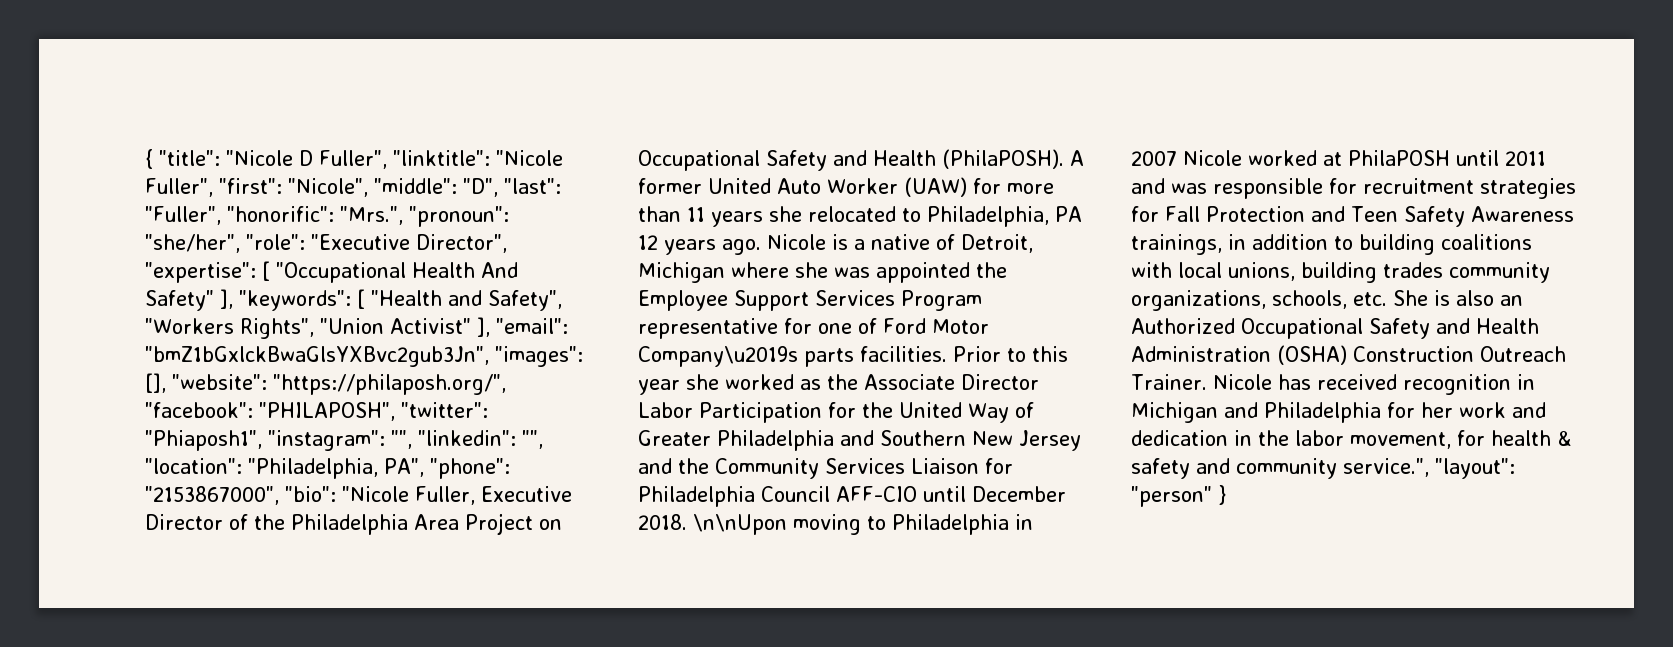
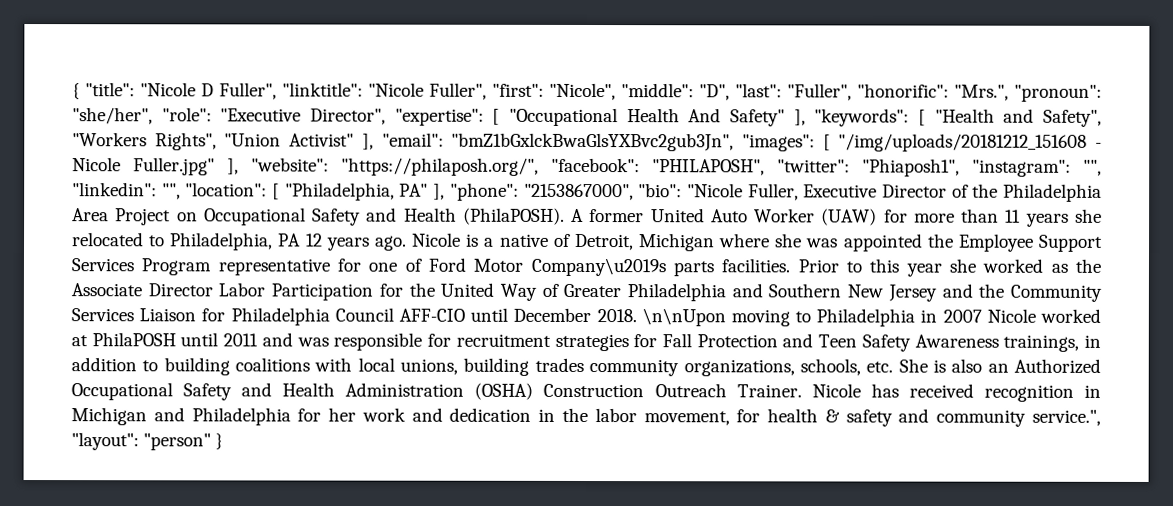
[145,373,166,393] [], -> [822,133,1103,152] [72,157,239,176] [ "/img/uploads/20181212_151608 - Nicole Fuller.jpg" ],
[248,458,424,479] "Philadelphia, PA", -> [272,182,446,201] [ "Philadelphia, PA" ],

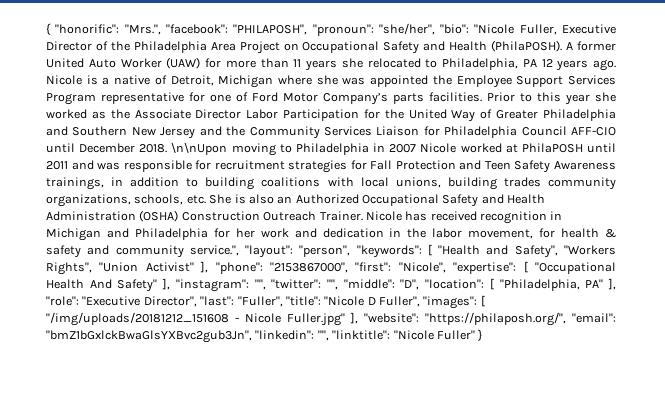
[85,82,1102,102] [72,107,1102,127] [72,132,1103,152] [72,157,1102,177] [72,182,634,201] "title": "Nicole D Fuller", "linktitle": "Nicole Fuller", "first": "Nicole", "middle": "D", "last": "Fuller", "honorific": "Mrs.", "pronoun": "she/her", "role": "Executive Director", "expertise": [ "Occupational Health And Safety" ], "keywords": [ "Health and Safety", "Workers Rights", "Union Activist" ], "email": "bmZ1bGxlckBwaGlsYXBvc2gub3Jn", "images": [ "/img/uploads/20181212_151608 - Nicole Fuller.jpg" ], "website": "https://philaposh.org/", "facebook": "PHILAPOSH", "twitter": "Phiaposh1", "instagram": "", "linkedin": "", "location": [ "Philadelphia, PA" ], "phone": "2153867000", -> [55,23,435,36] "honorific": "Mrs.", "facebook": "PHILAPOSH", "pronoun": "she/her",
[530,257,666,277] Company\u2019s -> [323,93,388,105] Company’s
[143,433,212,451] "person" -> [299,244,616,258] [46,261,616,275] [46,278,616,292] [46,295,485,309] [46,312,616,326] [46,330,475,343] "person", "keywords": [ "Health and Safety", "Workers Rights", "Union Activist" ], "phone": "2153867000", "first": "Nicole", "expertise": [ "Occupational Health And Safety" ], "instagram": "", "twitter": "", "middle": "D", "location": [ "Philadelphia, PA" ], "role": "Executive Director", "last": "Fuller", "title": "Nicole D Fuller", "images": [ "/img/uploads/20181212_151608 - Nicole Fuller.jpg" ], "website": "https://philaposh.org/", "email": "bmZ1bGxlckBwaGlsYXBvc2gub3Jn", "linkedin": "", "linktitle": "Nicole Fuller"

